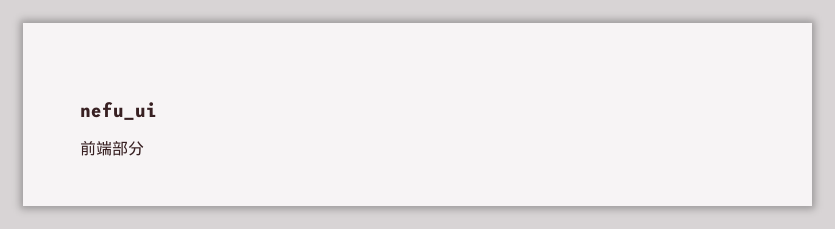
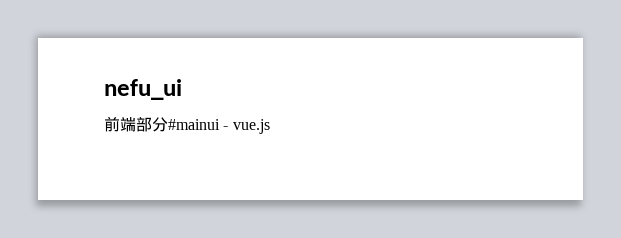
(144, 148) none -> [168,119,270,134] #mainui - vue.js

